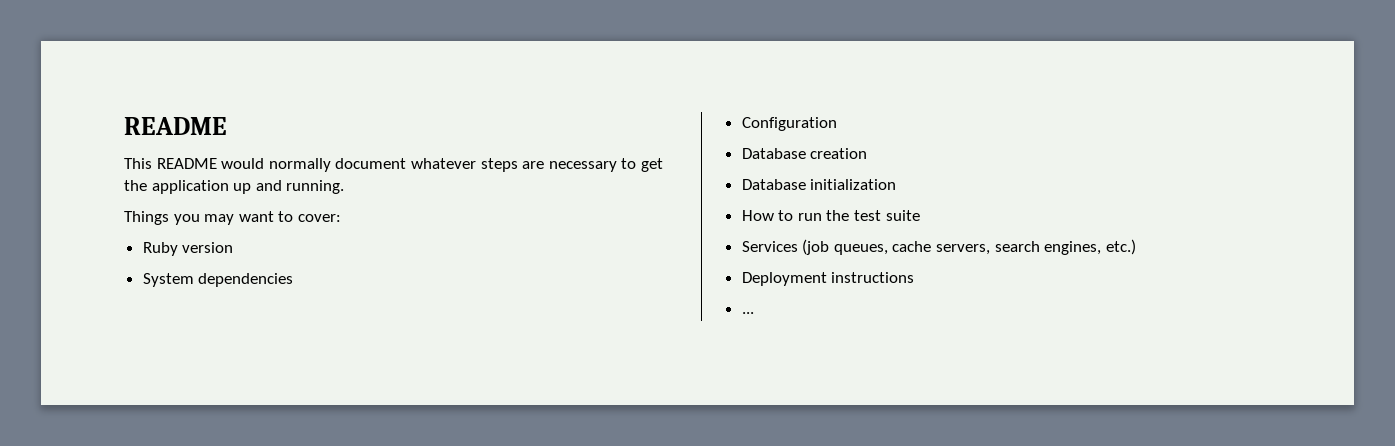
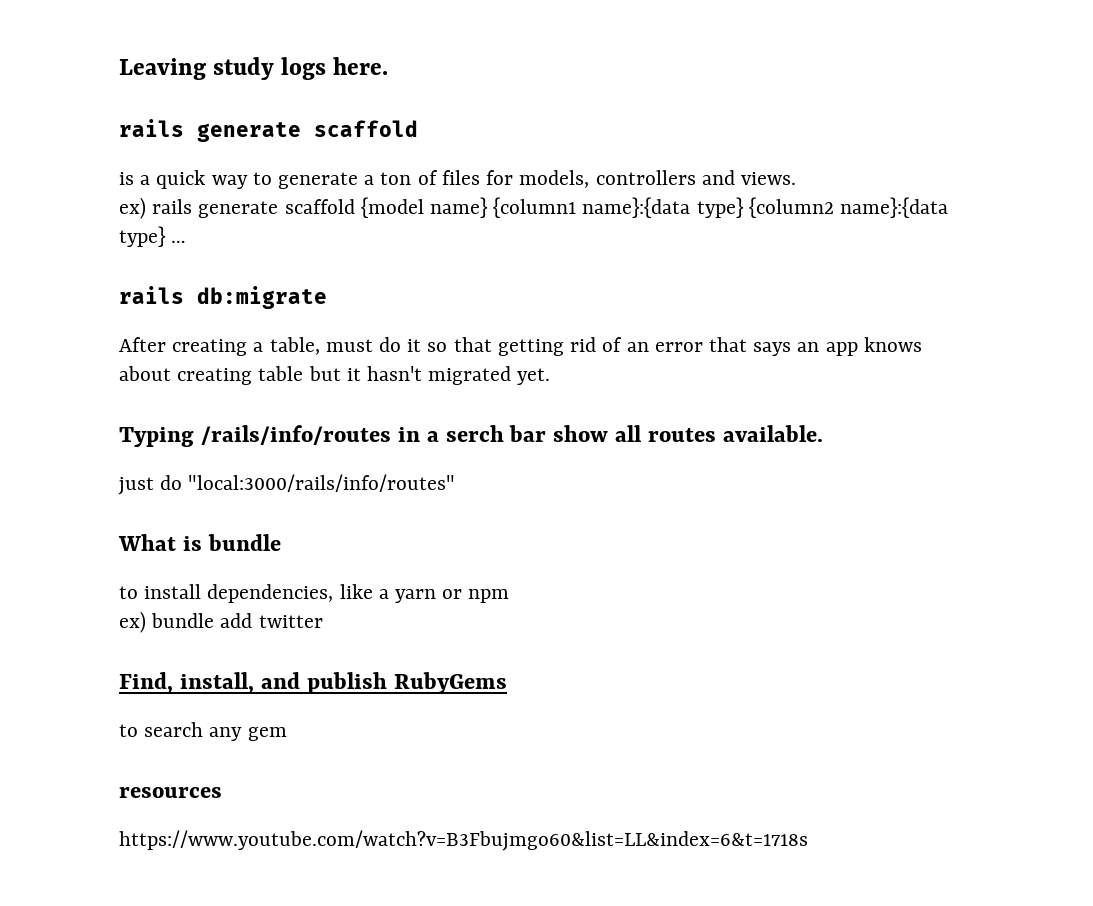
[124,117,227,135] [124,158,663,172] [124,180,345,194] [124,211,341,225] [142,242,234,256] [142,273,294,287] [741,117,837,131] [741,148,868,159] [741,179,897,190] [741,210,920,221] [741,239,1136,255] [741,272,915,286] [741,312,754,314] README // This README would normally document whatever steps are necessary to get the application up and running. // Things you may want to cover: // Ruby version // System dependencies // Configuration // Database creation // Database initialization // How to run the test suite // Services (job queues, cache servers, search engines, etc.) // Deployment instructions // ... -> [119,57,389,80] [119,119,418,142] [119,170,796,189] [119,197,949,219] [119,226,187,247] [119,286,327,309] [119,337,922,356] [119,366,551,385] [119,425,823,447] [118,474,456,495] [118,534,281,551] [119,584,510,603] [119,611,323,633] [119,672,507,694] [119,722,287,741] [119,787,222,798] [119,830,808,851] Leaving study logs here. // rails generate scaffold // is a quick way to generate a ton of files for models, controllers and views. // ex) rails generate scaffold {model name} {column1 name}:{data type} {column2 name}:{data type} … // rails db:migrate // After creating a table, must do it so that getting rid of an error that says an app knows about creating table but it hasn't migrated yet. // Typing /rails/info/routes in a serch bar show all routes available. // just do "local:3000/rails/info/routes" // What is bundle // to install dependencies, like a yarn or npm // ex) bundle add twitter // Find, install, and publish RubyGems // to search any gem // resources // https://www.youtube.com/watch?v=B3Fbujmgo60&list=LL&index=6&t=1718s

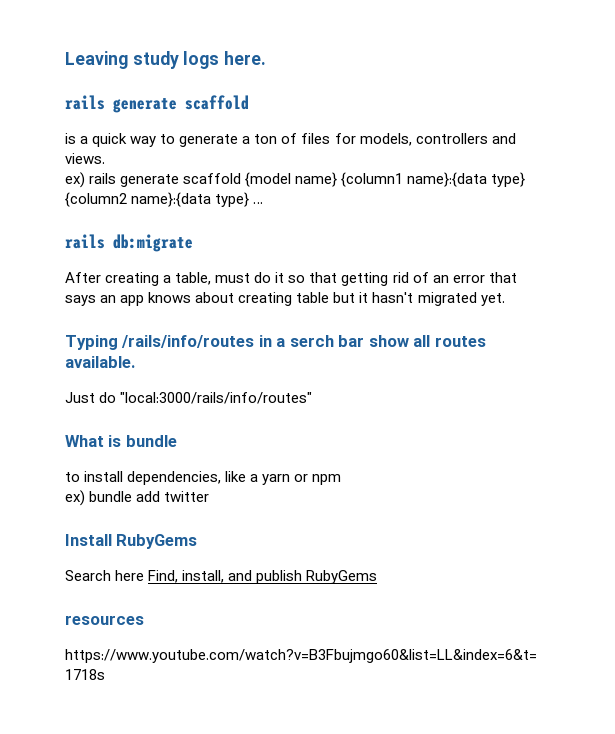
[118,477,154,495] just -> [65,392,95,403] Just
(323, 621) none -> [65,534,198,549] [65,570,145,581] Install RubyGems // Search here
[119,722,287,741] // to search any gem -> (378, 577) none

